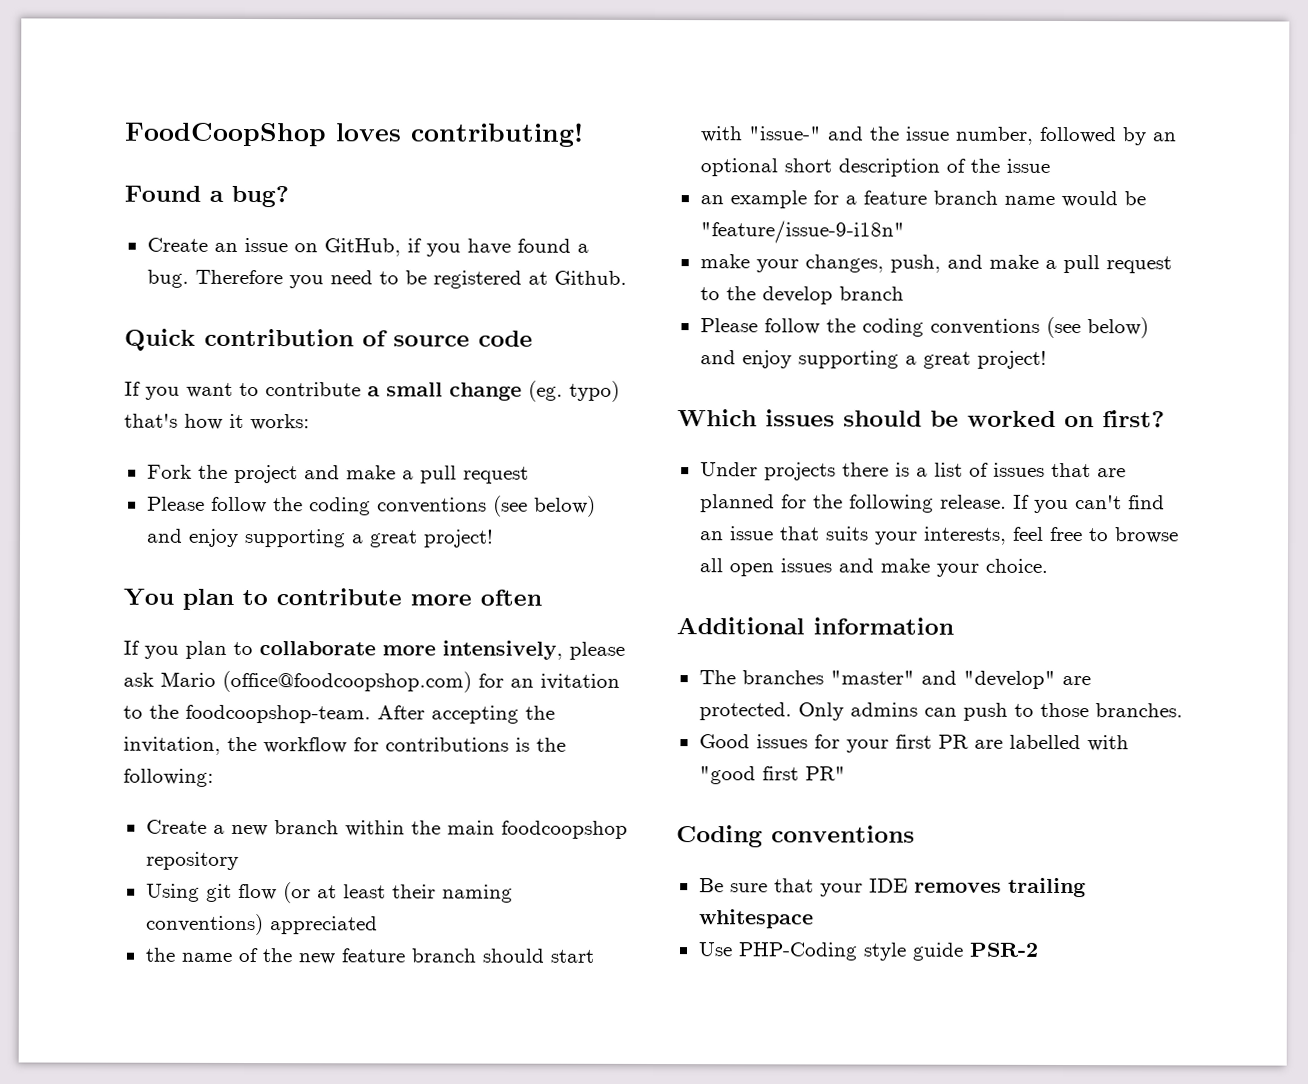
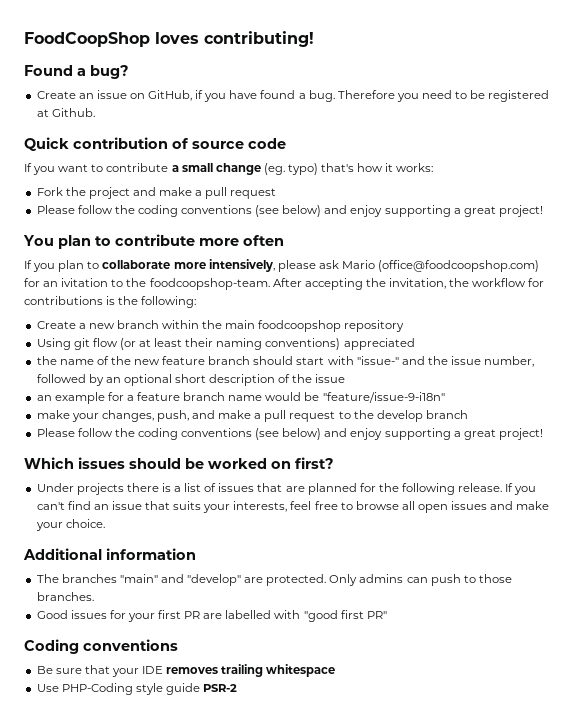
[829,670,915,685] "master" -> [119,574,158,583] "main"

